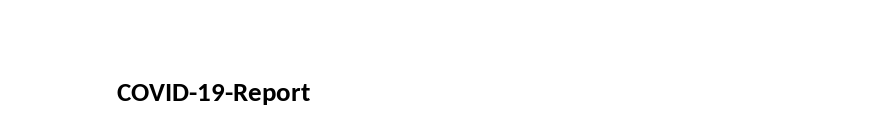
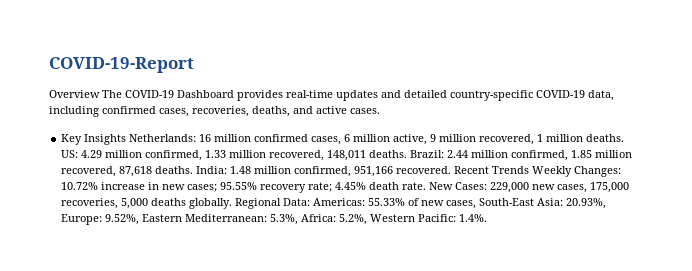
(310, 94) none -> [49,90,614,101] [49,106,380,117] [61,134,625,145] [61,150,633,161] [61,166,622,177] [61,182,630,193] [61,198,607,209] [61,214,488,225] // Overview The COVID-19 Dashboard provides real-time updates and detailed country-specific COVID-19 data, including confirmed cases, recoveries, deaths, and active cases. // Key Insights Netherlands: 16 million confirmed cases, 6 million active, 9 million recovered, 1 million deaths. US: 4.29 million confirmed, 1.33 million recovered, 148,011 deaths. Brazil: 2.44 million confirmed, 1.85 million recovered, 87,618 deaths. India: 1.48 million confirmed, 951,166 recovered. Recent Trends Weekly Changes: 10.72% increase in new cases; 95.55% recovery rate; 4.45% death rate. New Cases: 229,000 new cases, 175,000 recoveries, 5,000 deaths globally. Regional Data: Americas: 55.33% of new cases, South-East Asia: 20.93%, Europe: 9.52%, Eastern Mediterranean: 5.3%, Africa: 5.2%, Western Pacific: 1.4%.

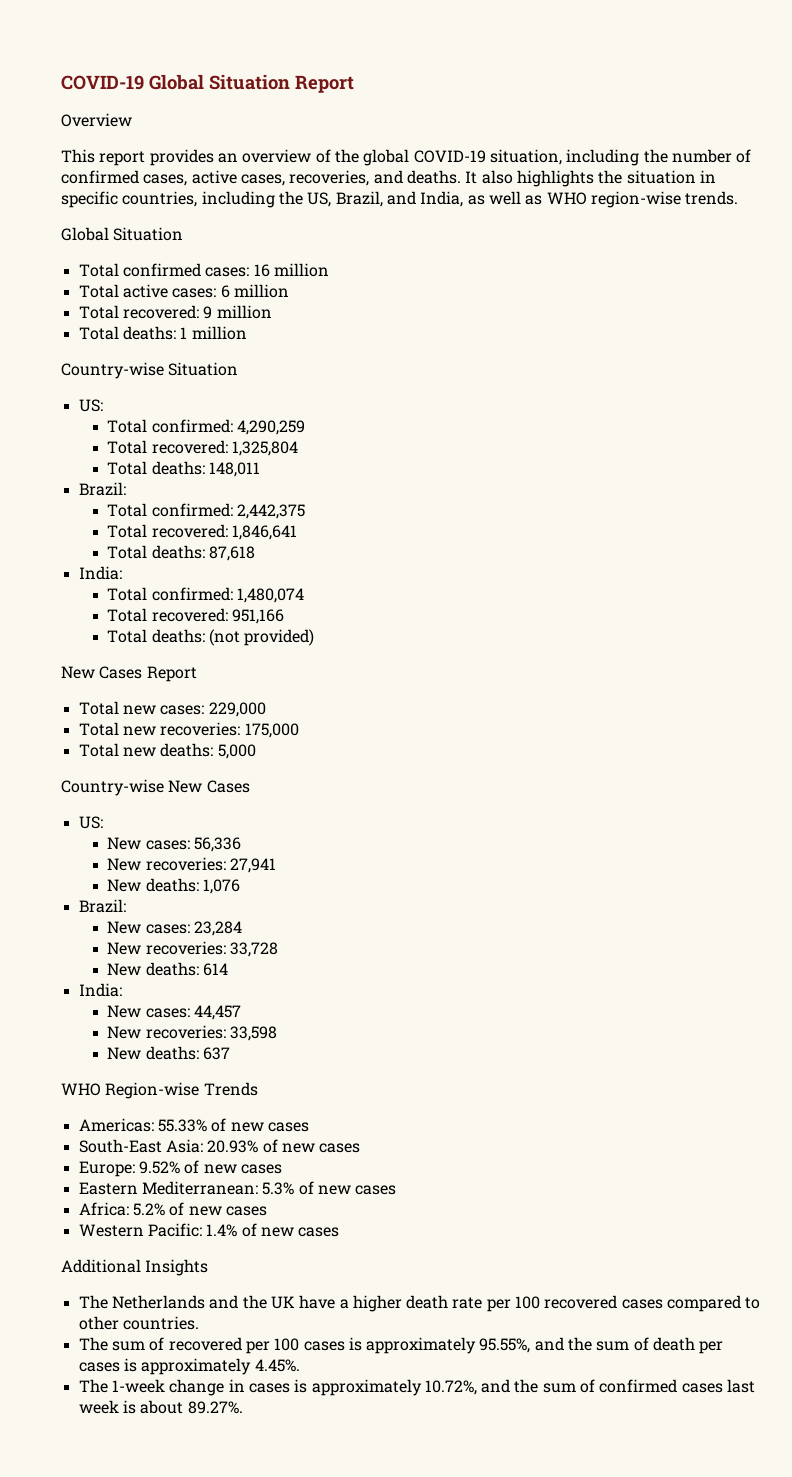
[49,57,194,73] [49,90,614,101] [49,106,380,117] [61,134,197,145] COVID-19-Report // Overview The COVID-19 Dashboard provides real-time updates and detailed country-specific COVID-19 data, including confirmed cases, recoveries, deaths, and active cases. // Key Insights Netherlands: -> [61,74,354,93] [61,113,132,127] [61,149,752,166] [61,170,716,187] [61,191,739,208] [61,227,184,241] [78,263,250,277] COVID-19 Global Situation Report // Overview // This report provides an overview of the global COVID-19 situation, including the number of confirmed cases, active cases, recoveries, and deaths. It also highlights the situation in specific countries, including the US, Brazil, and India, as well as WHO region-wise trends. // Global Situation // Total confirmed cases:
[254,134,342,145] confirmed cases, -> [78,284,217,298] // Total active cases:
[393,134,428,145] active, -> [78,305,199,319] // Total recovered:
[479,134,535,145] recovered, -> [78,326,176,340] // Total deaths:
[586,134,625,142] [61,150,325,161] deaths. US: 4.29 million confirmed, 1.33 million recovered, -> [61,362,239,379] [78,399,103,412] [107,419,305,435] [107,440,298,456] [107,461,205,475] // Country-wise Situation // US: // Total confirmed: 4,290,259 // Total recovered: 1,325,804 // Total deaths:
[369,150,633,161] [61,166,117,177] deaths. Brazil: 2.44 million confirmed, 1.85 million recovered, -> [78,482,126,496] [107,503,305,519] [107,524,297,540] [107,545,205,559] // Brazil: // Total confirmed: 2,442,375 // Total recovered: 1,846,641 // Total deaths:
[155,166,622,177] [61,182,630,193] [61,198,311,209] deaths. India: 1.48 million confirmed, 951,166 recovered. Recent Trends Weekly Changes: 10.72% increase in new cases; 95.55% recovery rate; 4.45% death rate. New Cases: 229,000 new cases, 175,000 recoveries, 5,000 deaths globally. Regional Data: -> [78,566,122,580] [107,587,304,603] [107,608,284,624] [107,629,315,646] [61,666,197,682] [78,701,266,717] [78,722,299,738] [78,743,256,759] [61,779,250,796] [78,816,103,829] [107,837,241,852] [107,857,276,873] [107,878,240,894] [78,899,126,913] [107,921,242,936] [107,941,278,957] [107,962,228,976] [78,983,122,997] [107,1005,241,1020] [107,1025,277,1041] [107,1046,230,1060] [61,1082,258,1099] // India: // Total confirmed: 1,480,074 // Total recovered: 951,166 // Total deaths: (not provided) // New Cases Report // Total new cases: 229,000 // Total new recoveries: 175,000 // Total new deaths: 5,000 // Country-wise New Cases // US: // New cases: 56,336 // New recoveries: 27,941 // New deaths: 1,076 // Brazil: // New cases: 23,284 // New recoveries: 33,728 // New deaths: 614 // India: // New cases: 44,457 // New recoveries: 33,598 // New deaths: 637 // WHO Region-wise Trends //
[446,200,477,209] cases, -> [267,1122,309,1132] cases //
[566,198,607,209] [61,214,488,225] 20.93%, Europe: 9.52%, Eastern Mediterranean: 5.3%, Africa: 5.2%, Western Pacific: 1.4%. -> [207,1139,361,1153] [78,1160,282,1177] [78,1181,397,1195] [78,1202,267,1216] [78,1223,340,1237] [61,1259,209,1276] [78,1295,761,1312] [78,1316,199,1330] [78,1337,724,1354] [78,1358,300,1375] [78,1379,756,1396] [78,1400,243,1414] 20.93% of new cases // Europe: 9.52% of new cases // Eastern Mediterranean: 5.3% of new cases // Africa: 5.2% of new cases // Western Pacific: 1.4% of new cases // Additional Insights // The Netherlands and the UK have a higher death rate per 100 recovered cases compared to other countries. // The sum of recovered per 100 cases is approximately 95.55%, and the sum of death per cases is approximately 4.45%. // The 1-week change in cases is approximately 10.72%, and the sum of confirmed cases last week is about 89.27%.

